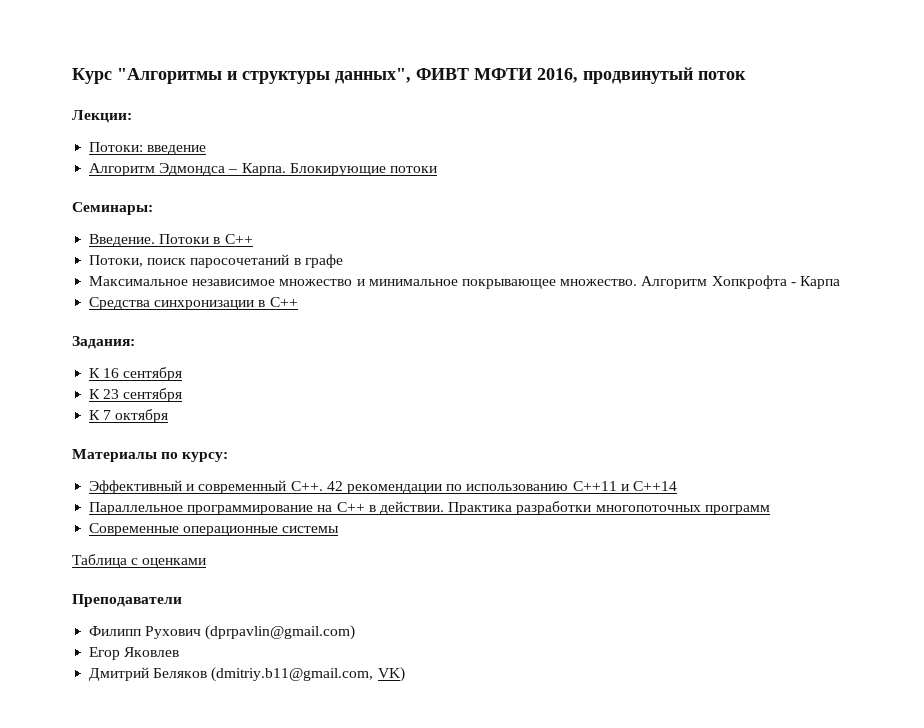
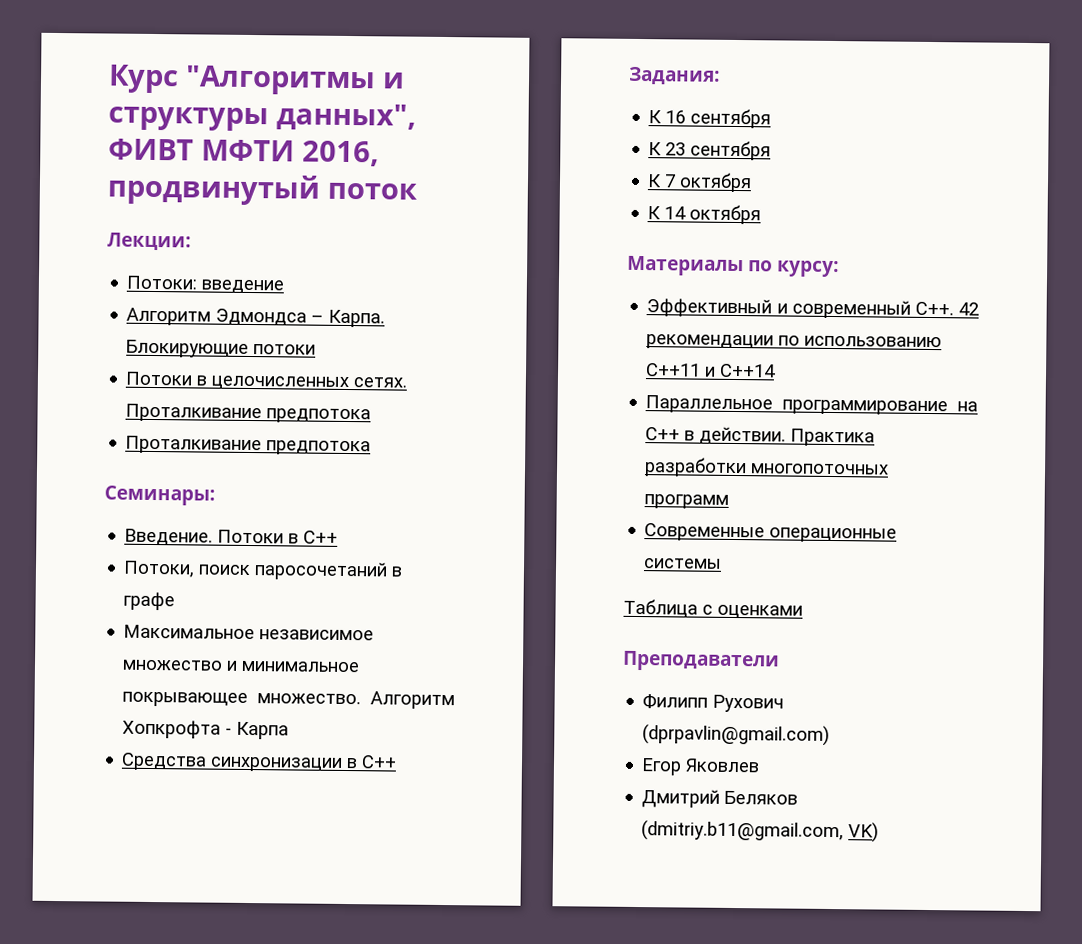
(437, 169) none -> [125,371,408,391] [125,403,372,424] [125,435,372,456] // Потоки в целочисленных сетях. Проталкивание предпотока // Проталкивание предпотока
(169, 416) none -> [647,204,762,225] // К 14 октября

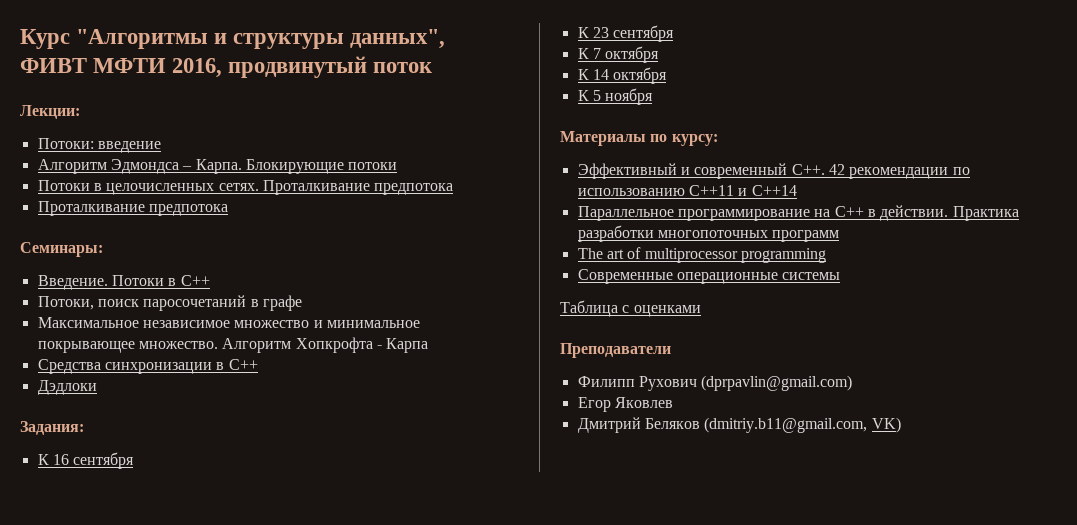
(398, 762) none -> [37,380,97,395] // Дэдлоки
(762, 214) none -> [577,88,654,105] // К 5 ноября
(730, 501) none -> [577,247,826,263] // The art of multiprocessor programming

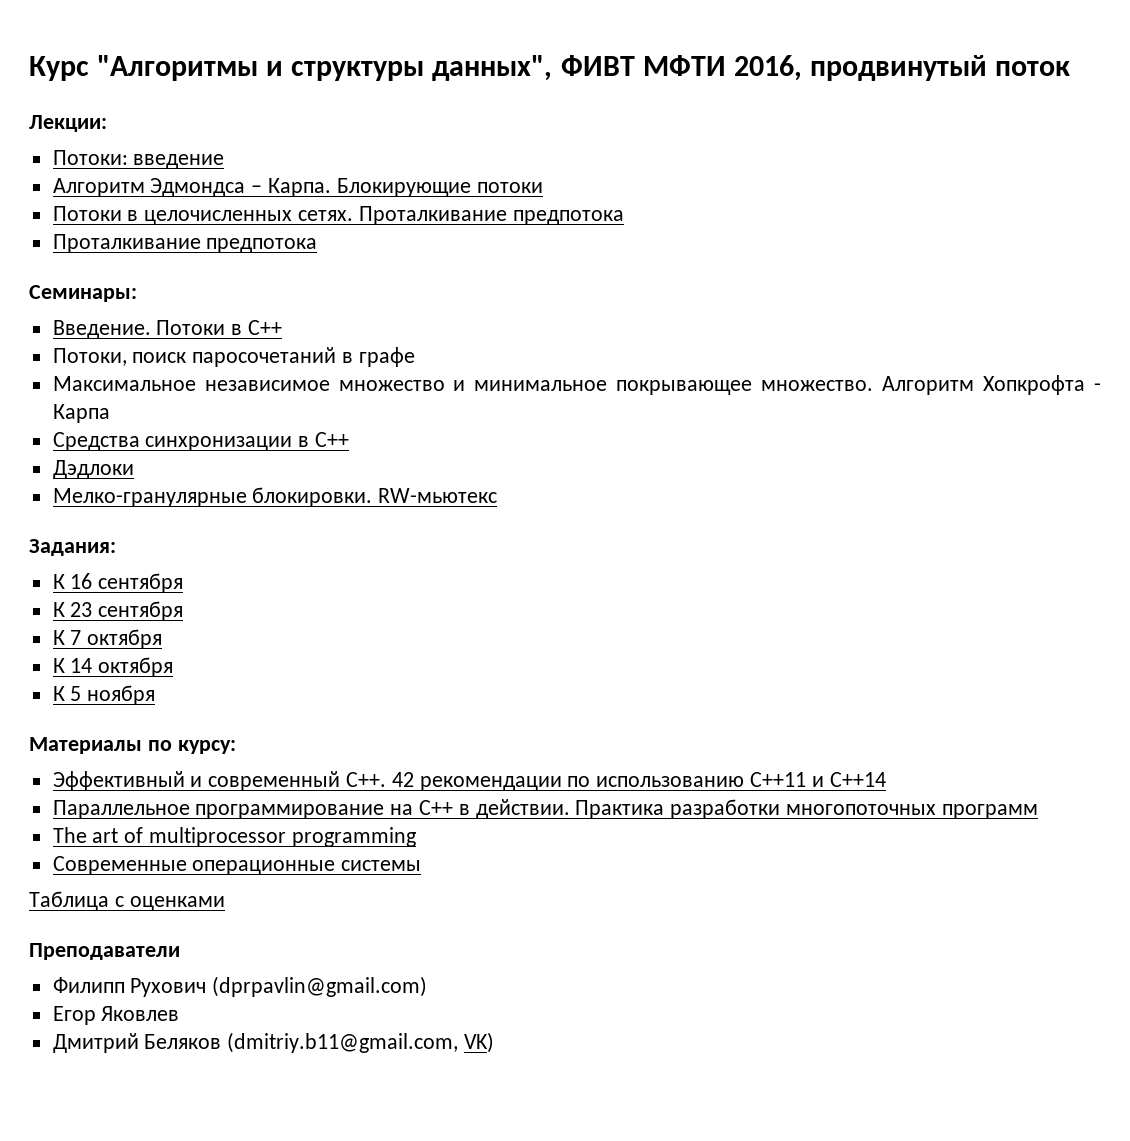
(97, 387) none -> [52,487,498,507] // Мелко-гранулярные блокировки. RW-мьютекс

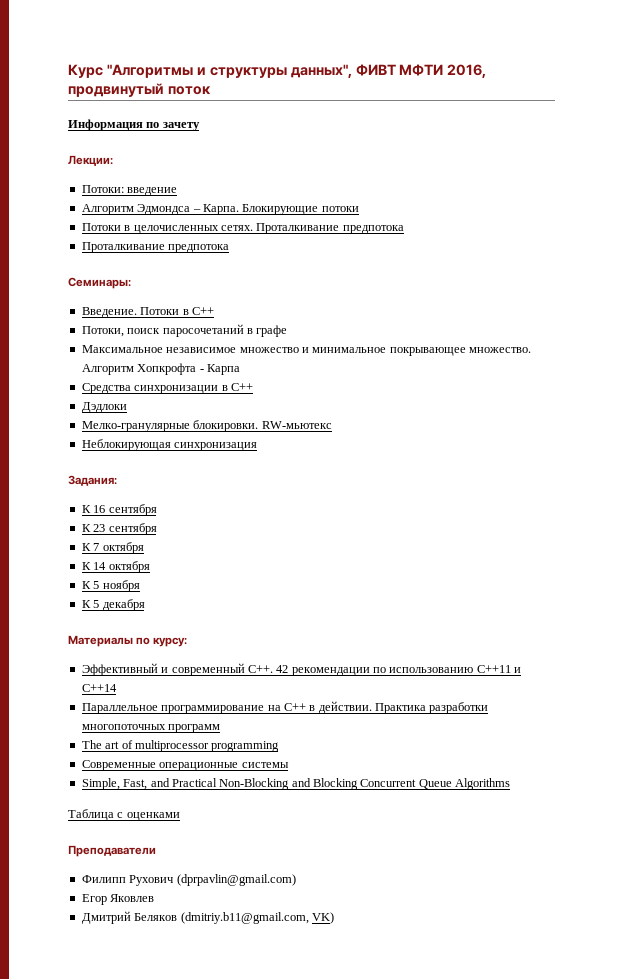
(1070, 68) none -> [68,119,200,131] // Информация по зачету
(498, 495) none -> [81,439,258,451] // Неблокирующая синхронизация
(156, 695) none -> [81,599,145,611] // К 5 декабря
(422, 865) none -> [81,778,511,790] // Simple, Fast, and Practical Non-Blocking and Blocking Concurrent Queue Algorithms

